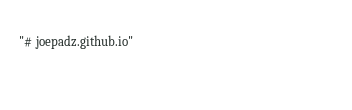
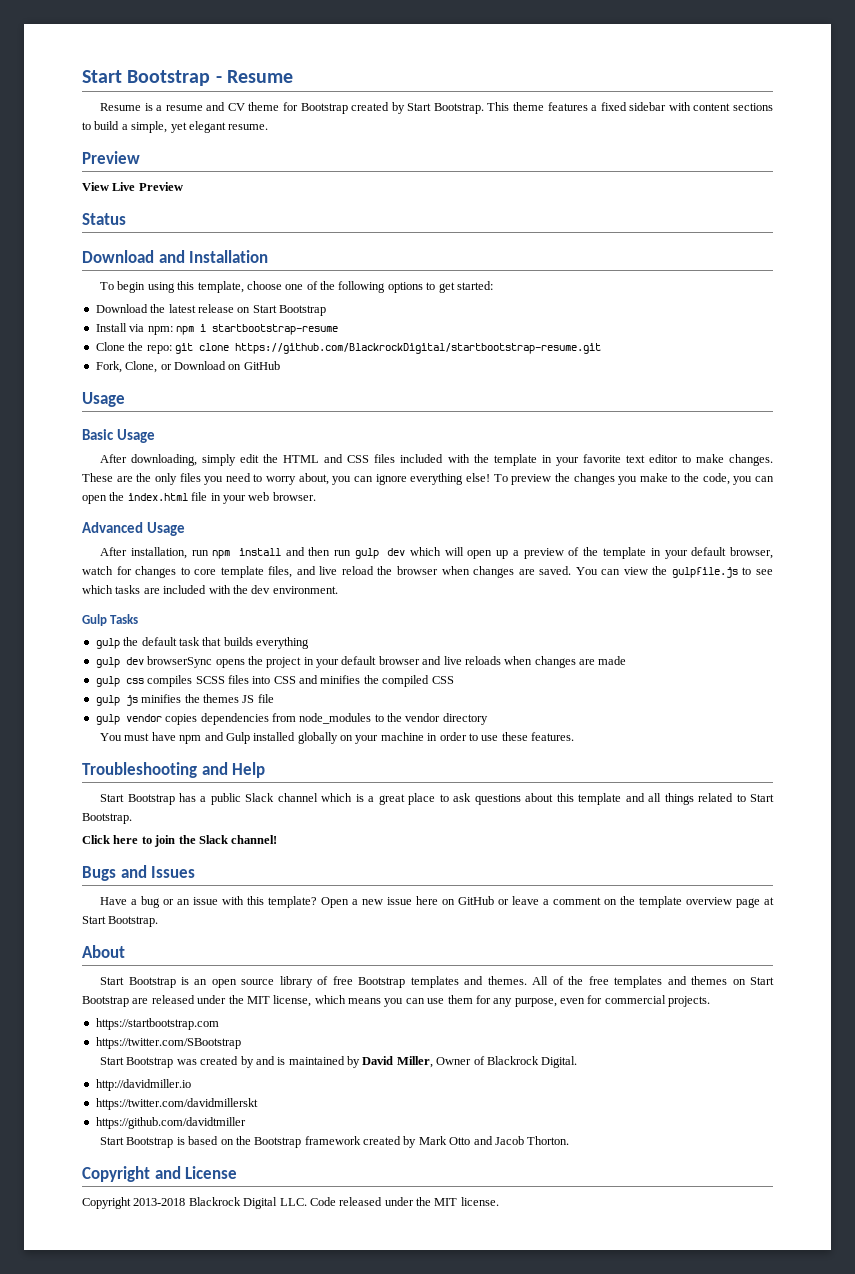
[19,35,133,49] "# joepadz.github.io" -> [82,70,293,86] [100,102,774,114] [82,121,269,133] [82,151,140,164] [82,182,183,191] [82,213,126,225] [82,250,269,263] [100,281,493,293] [95,304,326,316] [95,323,338,335] [95,342,601,354] [95,361,280,373] [82,392,125,407] [82,429,155,443] [100,454,774,466] [82,473,774,485] [82,492,316,504] [82,522,185,536] [100,547,773,559] [82,566,773,578] [82,585,338,594] [82,614,139,626] [95,637,309,649] [95,656,627,668] [95,675,454,687] [95,694,274,706] [95,713,488,725] [100,732,575,744] [82,762,266,778] [100,793,774,805] [82,813,132,824] [82,835,278,847] [82,865,196,881] [100,896,775,908] [82,916,159,927] [82,945,125,958] [100,976,775,988] [82,995,711,1007] [95,1018,219,1030] [95,1037,241,1049] [100,1056,578,1068] [95,1079,191,1091] [95,1098,258,1110] [95,1117,246,1129] [100,1136,570,1148] [82,1166,238,1182] [82,1197,499,1209] Start Bootstrap - Resume // Resume is a resume and CV theme for Bootstrap created by Start Bootstrap. This theme features a fixed sidebar with content sections to build a simple, yet elegant resume. // Preview // View Live Preview // Status // Download and Installation // To begin using this template, choose one of the following options to get started: // Download the latest release on Start Bootstrap // Install via npm: npm i startbootstrap-resume // Clone the repo: git clone https://github.com/BlackrockDigital/startbootstrap-resume.git // Fork, Clone, or Download on GitHub // Usage // Basic Usage // After downloading, simply edit the HTML and CSS files included with the template in your favorite text editor to make changes. These are the only files you need to worry about, you can ignore everything else! To preview the changes you make to the code, you can open the index.html file in your web browser. // Advanced Usage // After installation, run npm install and then run gulp dev which will open up a preview of the template in your default browser, watch for changes to core template files, and live reload the browser when changes are saved. You can view the gulpfile.js to see which tasks are included with the dev environment. // Gulp Tasks // gulp the default task that builds everything // gulp dev browserSync opens the project in your default browser and live reloads when changes are made // gulp css compiles SCSS files into CSS and minifies the compiled CSS // gulp js minifies the themes JS file // gulp vendor copies dependencies from node_modules to the vendor directory // You must have npm and Gulp installed globally on your machine in order to use these features. // Troubleshooting and Help // Start Bootstrap has a public Slack channel which is a great place to ask questions about this template and all things related to Start Bootstrap. // Click here to join the Slack channel! // Bugs and Issues // Have a bug or an issue with this template? Open a new issue here on GitHub or leave a comment on the template overview page at Start Bootstrap. // About // Start Bootstrap is an open source library of free Bootstrap templates and themes. All of the free templates and themes on Start Bootstrap are released under the MIT license, which means you can use them for any purpose, even for commercial projects. // https://startbootstrap.com // https://twitter.com/SBootstrap // Start Bootstrap was created by and is maintained by David Miller, Owner of Blackrock Digital. // http://davidmiller.io // https://twitter.com/davidmillerskt // https://github.com/davidtmiller // Start Bootstrap is based on the Bootstrap framework created by Mark Otto and Jacob Thorton. // Copyright and License // Copyright 2013-2018 Blackrock Digital LLC. Code released under the MIT license.

